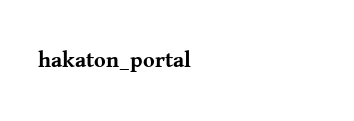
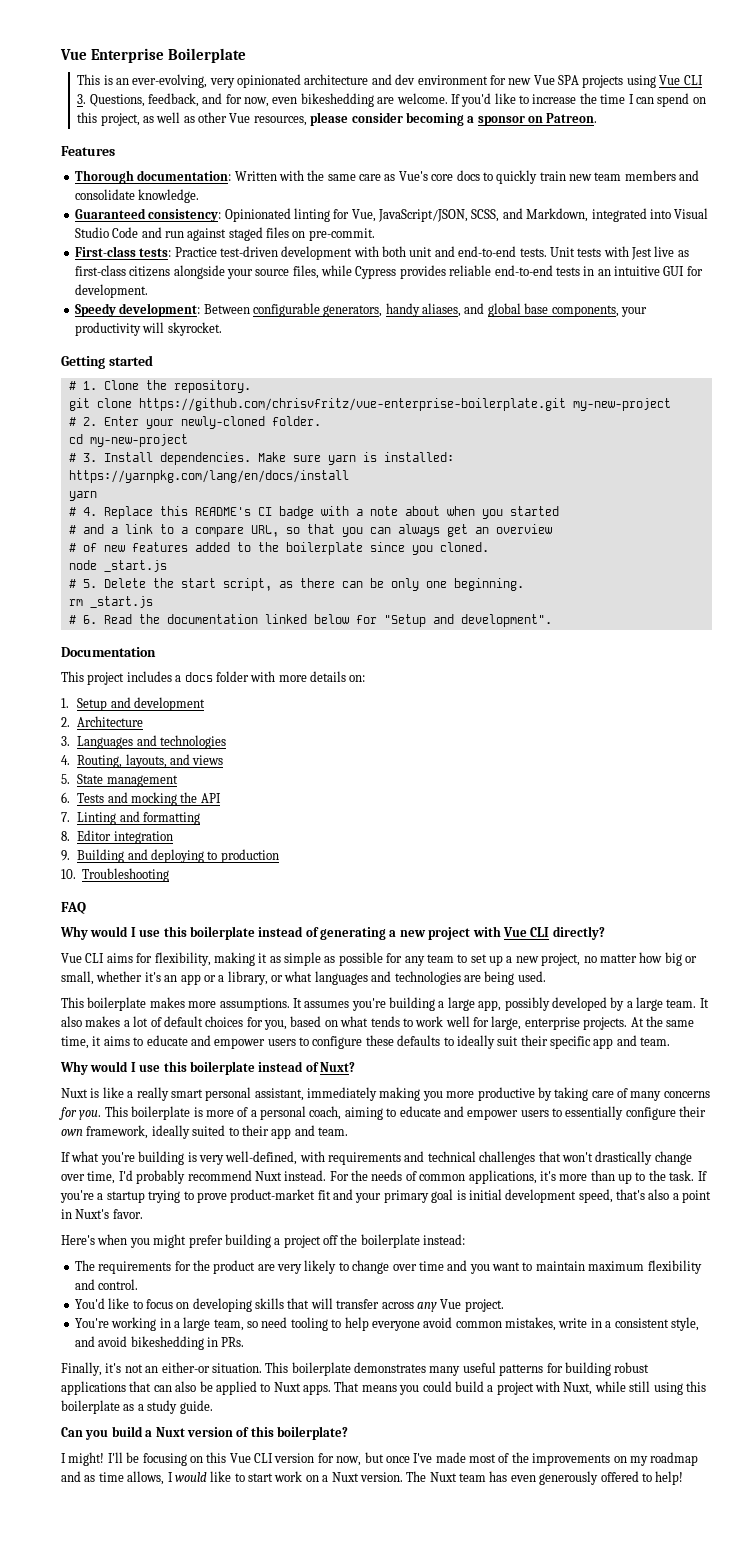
[38,50,191,72] hakaton_portal -> [60,48,246,63] [77,74,703,88] [77,93,706,107] [77,112,598,126] [61,146,115,156] [74,170,700,184] [74,189,200,203] [74,208,709,222] [74,227,375,241] [74,246,689,260] [74,265,703,279] [74,284,148,298] [74,303,647,317] [74,322,222,336] [61,355,153,369] [68,380,251,393] [68,398,671,411] [68,416,321,429] [68,434,188,447] [68,452,454,465] [68,470,349,483] [68,491,97,501] [68,506,559,519] [68,524,552,537] [68,542,489,555] [68,560,167,572] [68,578,524,591] [68,596,153,608] [68,614,552,627] [61,647,156,657] [61,671,366,685] [61,697,205,711] [61,716,144,727] [61,735,226,749] [61,754,224,768] [61,774,178,787] [61,792,221,806] [61,811,200,825] [61,830,173,844] [61,849,279,863] [61,868,170,882] [61,902,86,914] [60,926,605,940] [61,952,697,966] [61,971,546,985] [61,997,709,1011] [61,1016,695,1030] [61,1035,671,1049] [60,1061,355,1075] [61,1087,710,1101] [59,1106,707,1120] [61,1125,348,1139] [61,1151,692,1165] [61,1170,707,1184] [60,1189,712,1203] [61,1209,143,1219] [61,1234,466,1248] [74,1260,702,1274] [74,1279,139,1290] [74,1298,504,1312] [74,1317,699,1331] [74,1336,245,1350] [61,1362,650,1376] [61,1381,706,1395] [61,1400,213,1414] [61,1426,348,1440] [61,1452,699,1466] [61,1471,684,1485] Vue Enterprise Boilerplate // This is an ever-evolving, very opinionated architecture and dev environment for new Vue SPA projects using Vue CLI 3. Questions, feedback, and for now, even bikeshedding are welcome. If you'd like to increase the time I can spend on this project, as well as other Vue resources, please consider becoming a sponsor on Patreon. // Features // Thorough documentation: Written with the same care as Vue's core docs to quickly train new team members and consolidate knowledge. // Guaranteed consistency: Opinionated linting for Vue, JavaScript/JSON, SCSS, and Markdown, integrated into Visual Studio Code and run against staged files on pre-commit. // First-class tests: Practice test-driven development with both unit and end-to-end tests. Unit tests with Jest live as first-class citizens alongside your source files, while Cypress provides reliable end-to-end tests in an intuitive GUI for development. // Speedy development: Between configurable generators, handy aliases, and global base components, your productivity will skyrocket. // Getting started // # 1. Clone the repository. // git clone https://github.com/chrisvfritz/vue-enterprise-boilerplate.git my-new-project // # 2. Enter your newly-cloned folder. // cd my-new-project // # 3. Install dependencies. Make sure yarn is installed: https://yarnpkg.com/lang/en/docs/install // yarn // # 4. Replace this README's CI badge with a note about when you started // # and a link to a compare URL, so that you can always get an overview // # of new features added to the boilerplate since you cloned. // node _start.js // # 5. Delete the start script, as there can be only one beginning. // rm _start.js // # 6. Read the documentation linked below for "Setup and development". // Documentation // This project includes a docs folder with more details on: // 1. Setup and development // 2. Architecture // 3. Languages and technologies // 4. Routing, layouts, and views // 5. State management // 6. Tests and mocking the API // 7. Linting and formatting // 8. Editor integration // 9. Building and deploying to production // 10. Troubleshooting // FAQ // Why would I use this boilerplate instead of generating a new project with Vue CLI directly? // Vue CLI aims for flexibility, making it as simple as possible for any team to set up a new project, no matter how big or small, whether it's an app or a library, or what languages and technologies are being used. // This boilerplate makes more assumptions. It assumes you're building a large app, possibly developed by a large team. It also makes a lot of default choices for you, based on what tends to work well for large, enterprise projects. At the same time, it aims to educate and empower users to configure these defaults to ideally suit their specific app and team. // Why would I use this boilerplate instead of Nuxt? // Nuxt is like a really smart personal assistant, immediately making you more productive by taking care of many concerns for you. This boilerplate is more of a personal coach, aiming to educate and empower users to essentially configure their own framework, ideally suited to their app and team. // If what you're building is very well-defined, with requirements and technical challenges that won't drastically change over time, I'd probably recommend Nuxt instead. For the needs of common applications, it's more than up to the task. If you're a startup trying to prove product-market fit and your primary goal is initial development speed, that's also a point in Nuxt's favor. // Here's when you might prefer building a project off the boilerplate instead: // The requirements for the product are very likely to change over time and you want to maintain maximum flexibility and control. // You'd like to focus on developing skills that will transfer across any Vue project. // You're working in a large team, so need tooling to help everyone avoid common mistakes, write in a consistent style, and avoid bikeshedding in PRs. // Finally, it's not an either-or situation. This boilerplate demonstrates many useful patterns for building robust applications that can also be applied to Nuxt apps. That means you could build a project with Nuxt, while still using this boilerplate as a study guide. // Can you build a Nuxt version of this boilerplate? // I might! I'll be focusing on this Vue CLI version for now, but once I've made most of the improvements on my roadmap and as time allows, I would like to start work on a Nuxt version. The Nuxt team has even generously offered to help!

